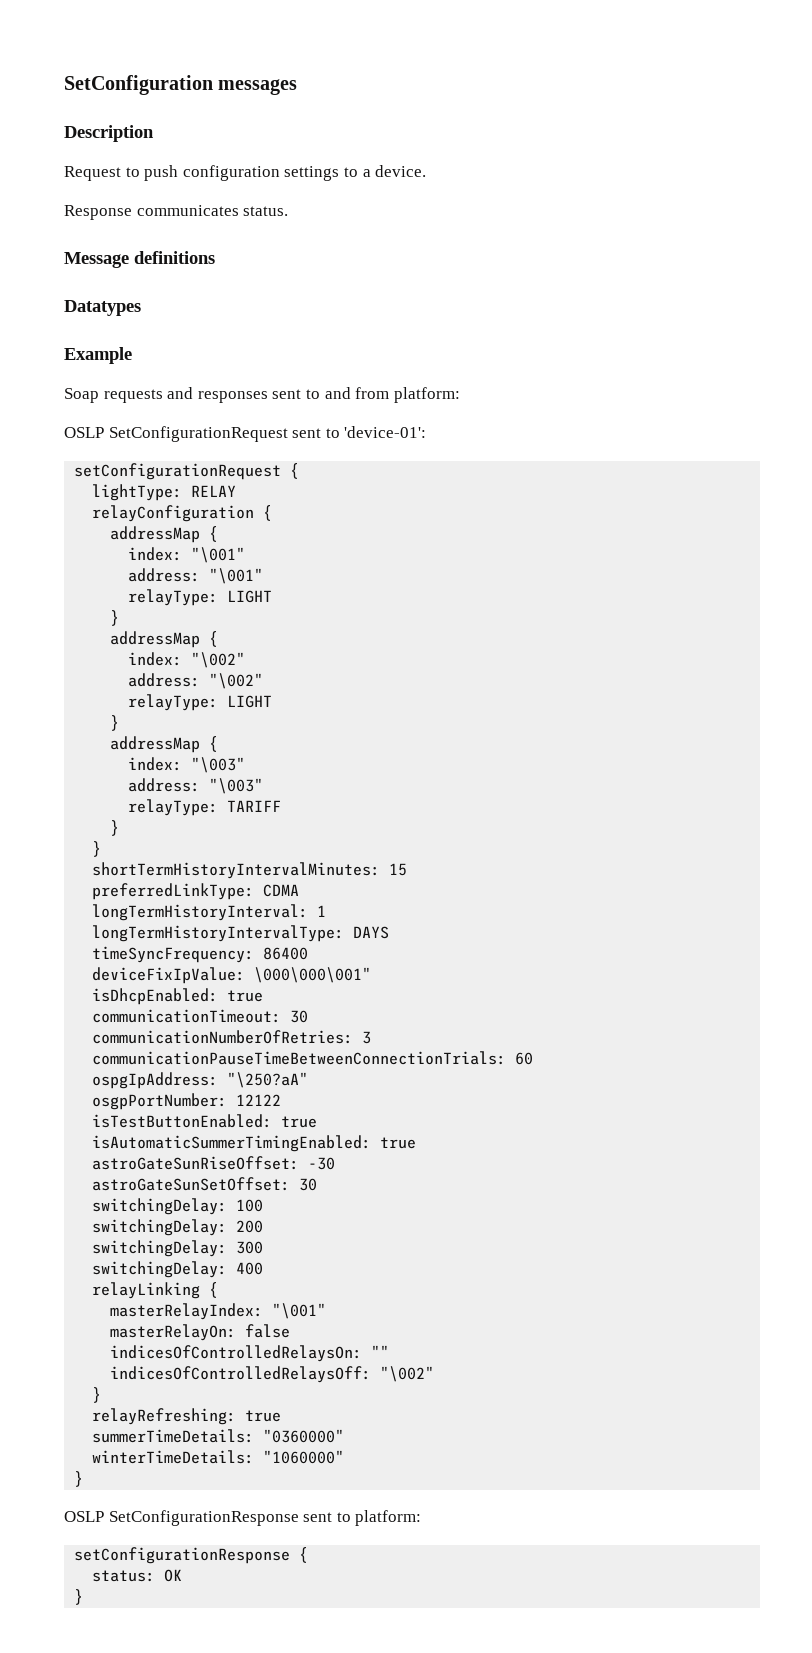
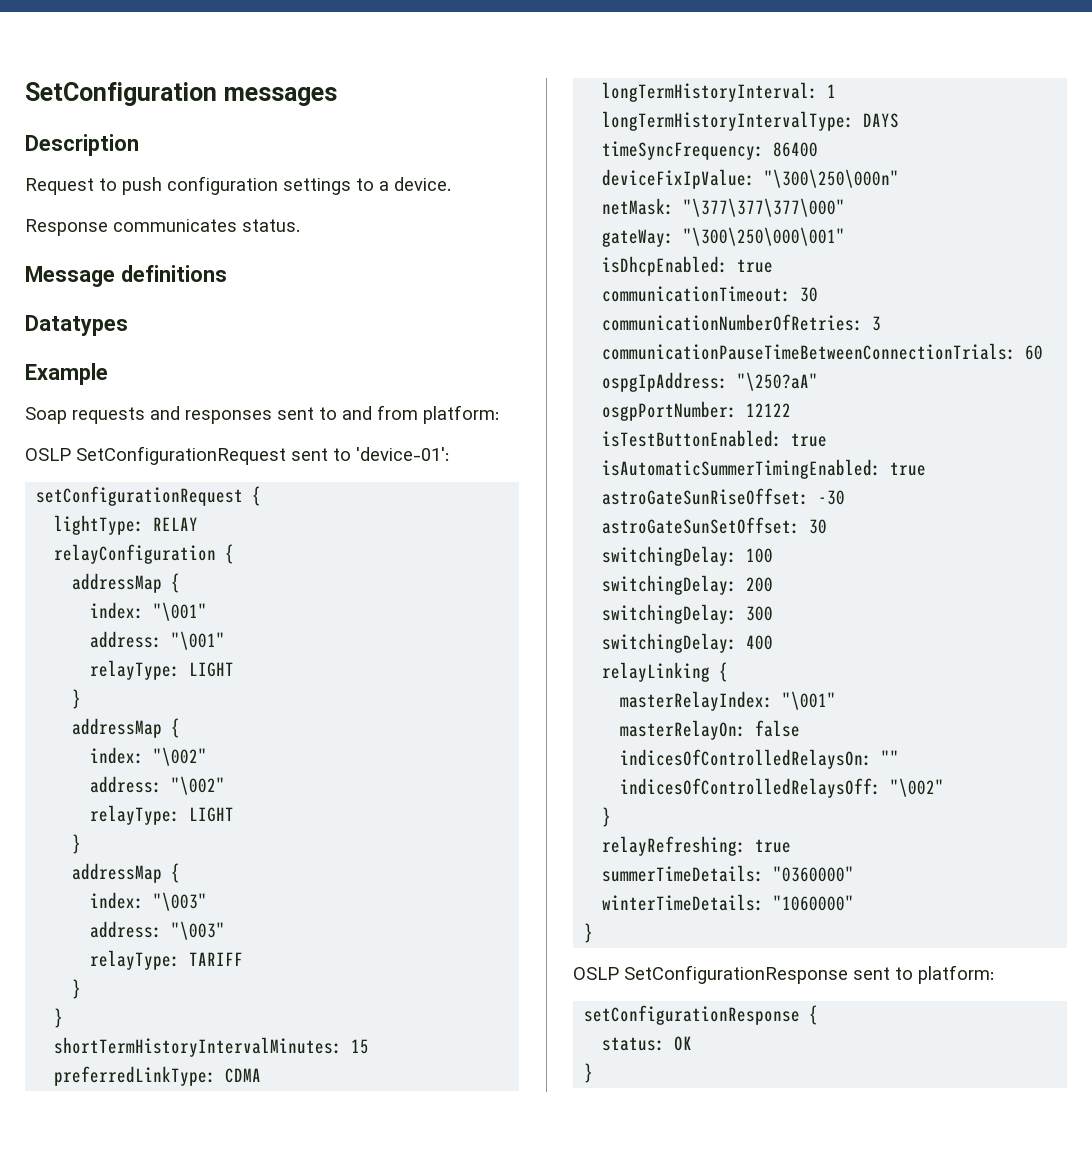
[254,967,372,983] \000\000\001" -> [764,169,900,188] [602,198,846,217] [602,227,846,247] "\300\250\000n" // netMask: "\377\377\377\000" // gateWay: "\300\250\000\001"

